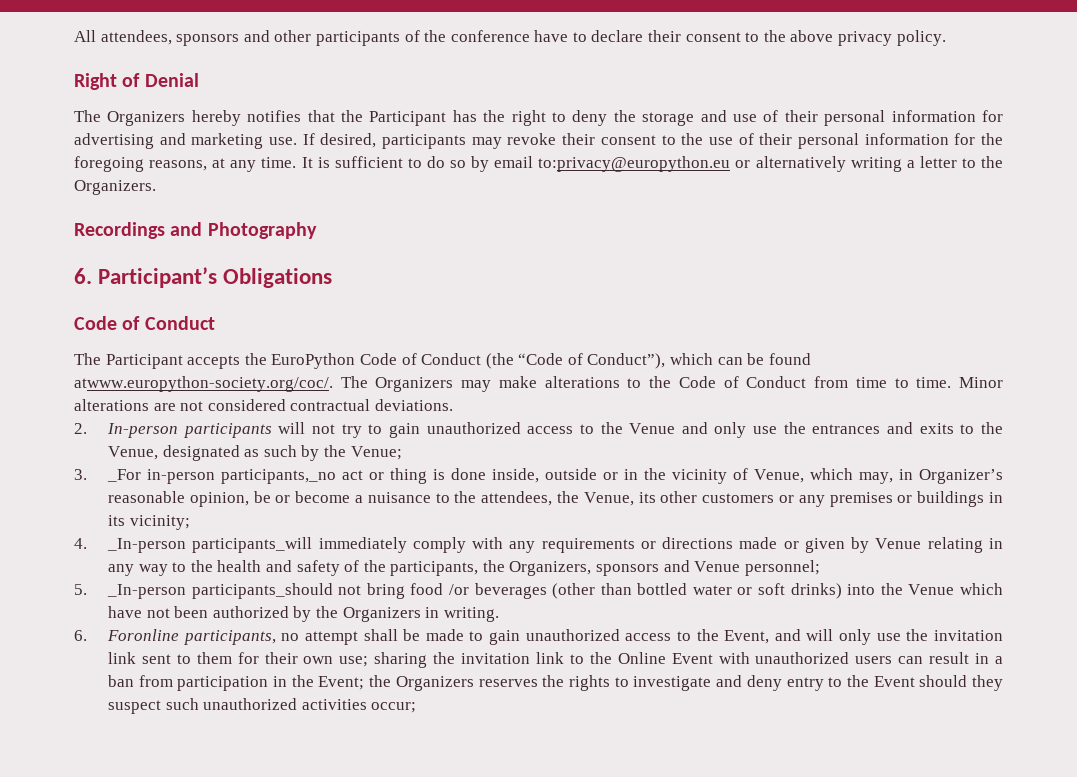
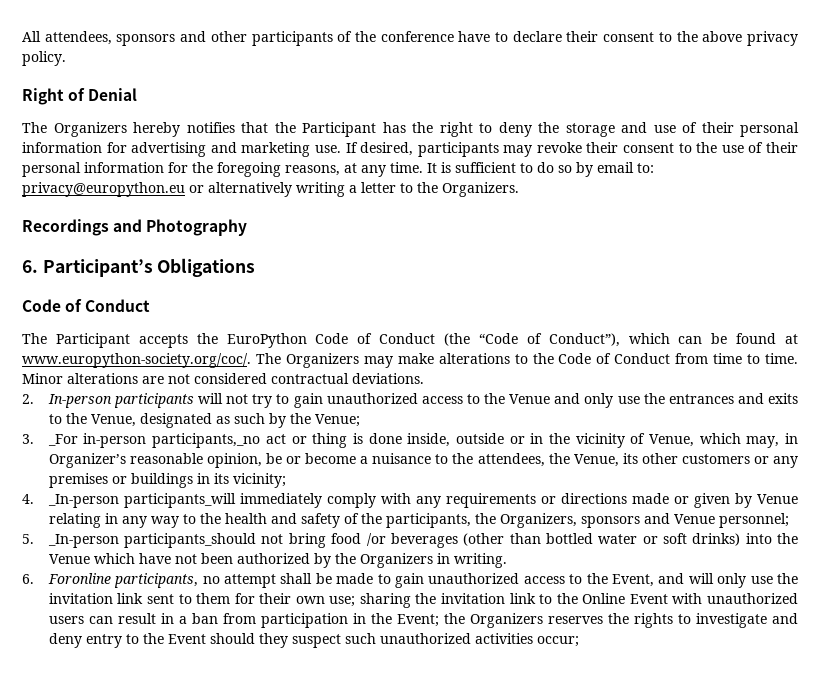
[538,156,731,172] to:privacy@europython.eu -> [637,163,654,173] [22,182,185,197] to: privacy@europython.eu
[74,376,333,392] atwww.europython-society.org/coc/. -> [785,334,798,344] [22,353,251,368] at www.europython-society.org/coc/.

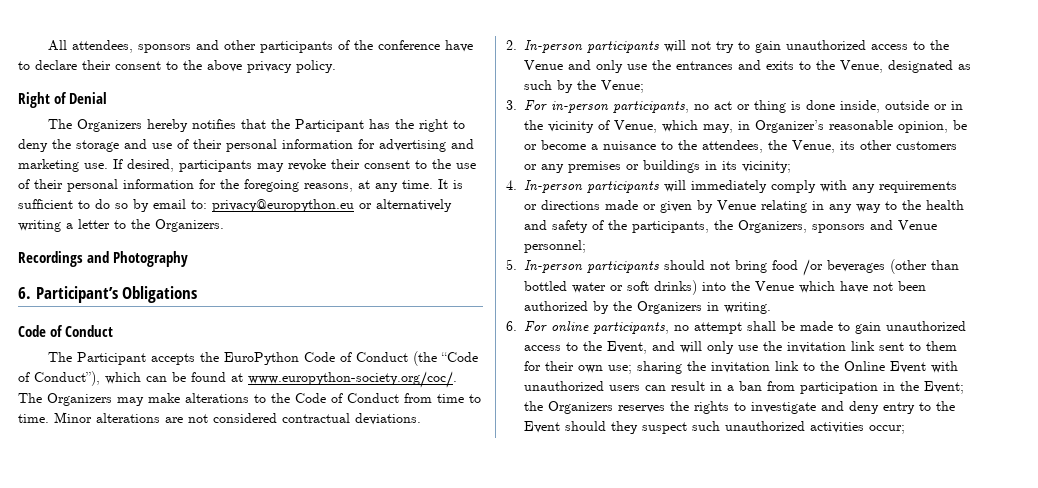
[47,433,261,448] _For in-person participants,_no -> [524,100,709,113] For in-person participants, no
[47,493,236,508] _In-person participants_will -> [524,180,686,193] In-person participants will
[47,533,257,548] _In-person participants_should -> [524,260,705,273] In-person participants should
[47,573,111,584] Foronline -> [524,321,589,332] For online

